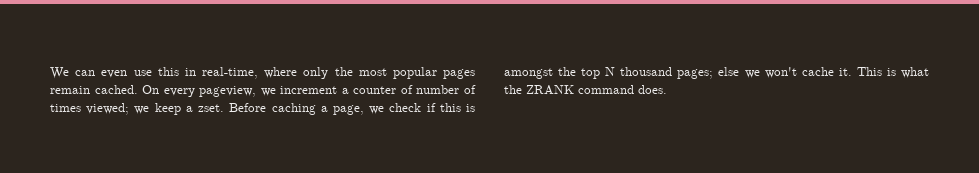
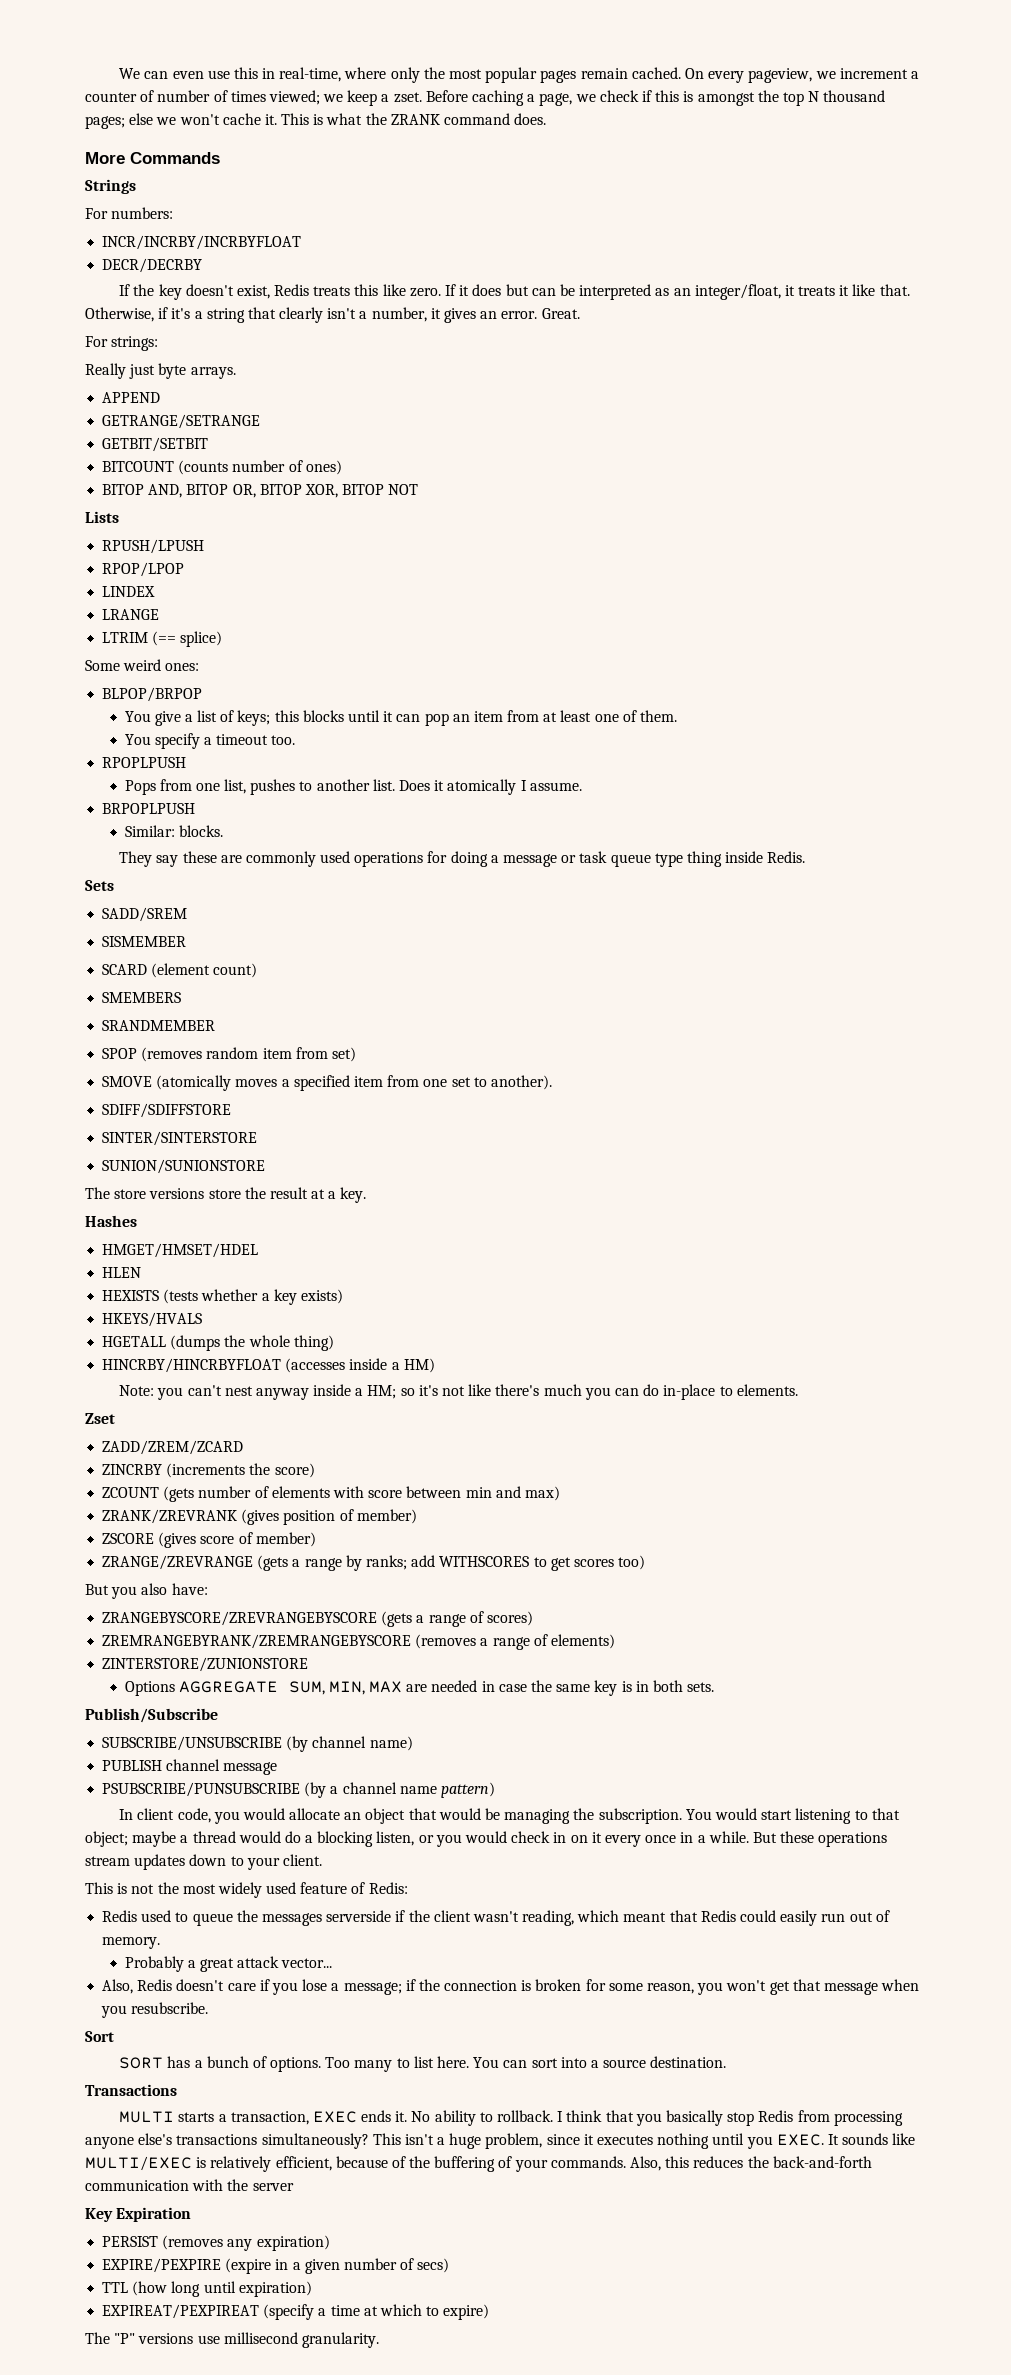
(667, 89) none -> [85,152,220,164] [85,179,136,194] [85,207,174,219] [102,235,302,250] [102,258,203,273] [119,284,910,300] [85,307,580,323] [85,336,159,351] [85,363,236,379] [102,392,161,403] [102,414,261,429] [102,437,209,452] [102,460,342,475] [102,484,419,498] [85,511,119,523] [102,539,205,554] [102,562,185,577] [102,586,156,597] [102,609,160,620] [102,631,223,647] [85,659,200,671] [102,687,203,702] [124,710,678,726] [124,733,296,749] [102,757,187,768] [124,779,582,795] [102,803,196,814] [124,825,223,837] [119,851,806,867] [85,880,114,891] [102,907,188,922] [102,936,187,947] [102,963,258,978] [102,992,182,1003] [102,1020,216,1031] [102,1047,356,1062] [102,1075,552,1091] [102,1103,232,1118] [102,1131,258,1146] [102,1159,266,1174] [85,1187,367,1203] [85,1215,137,1227] [102,1243,259,1258] [102,1267,142,1278] [102,1289,343,1305] [102,1312,203,1327] [102,1335,334,1351] [102,1358,435,1373] [119,1384,798,1400] [85,1413,115,1424] [102,1440,244,1455] [102,1463,315,1478] [102,1486,560,1502] [102,1509,417,1525] [102,1532,316,1548] [102,1555,646,1571] [85,1583,208,1599] [102,1611,533,1627] [102,1634,615,1650] [102,1657,309,1672] [124,1680,715,1696] [85,1708,218,1723] [102,1736,413,1752] [102,1759,278,1775] [102,1782,495,1798] [119,1808,900,1824] [85,1831,888,1847] [85,1854,322,1870] [85,1882,408,1898] [102,1910,890,1926] [102,1937,161,1949] [124,1956,333,1972] [102,1979,920,1995] [101,2002,209,2018] [85,2031,114,2042] [119,2056,727,2072] [85,2084,177,2096] [119,2110,903,2126] [85,2133,916,2149] [85,2156,872,2172] [85,2179,294,2191] [85,2207,192,2222] [102,2235,330,2251] [102,2258,450,2274] [102,2281,312,2297] [102,2304,490,2320] [85,2332,379,2348] // More Commands // Strings // For numbers: // INCR/INCRBY/INCRBYFLOAT // DECR/DECRBY // If the key doesn't exist, Redis treats this like zero. If it does but can be interpreted as an integer/float, it treats it like that. Otherwise, if it's a string that clearly isn't a number, it gives an error. Great. // For strings: // Really just byte arrays. // APPEND // GETRANGE/SETRANGE // GETBIT/SETBIT // BITCOUNT (counts number of ones) // BITOP AND, BITOP OR, BITOP XOR, BITOP NOT // Lists // RPUSH/LPUSH // RPOP/LPOP // LINDEX // LRANGE // LTRIM (== splice) // Some weird ones: // BLPOP/BRPOP // You give a list of keys; this blocks until it can pop an item from at least one of them. // You specify a timeout too. // RPOPLPUSH // Pops from one list, pushes to another list. Does it atomically I assume. // BRPOPLPUSH // Similar: blocks. // They say these are commonly used operations for doing a message or task queue type thing inside Redis. // Sets // SADD/SREM // SISMEMBER // SCARD (element count) // SMEMBERS // SRANDMEMBER // SPOP (removes random item from set) // SMOVE (atomically moves a specified item from one set to another). // SDIFF/SDIFFSTORE // SINTER/SINTERSTORE // SUNION/SUNIONSTORE // The store versions store the result at a key. // Hashes // HMGET/HMSET/HDEL // HLEN // HEXISTS (tests whether a key exists) // HKEYS/HVALS // HGETALL (dumps the whole thing) // HINCRBY/HINCRBYFLOAT (accesses inside a HM) // Note: you can't nest anyway inside a HM; so it's not like there's much you can do in-place to elements. // Zset // ZADD/ZREM/ZCARD // ZINCRBY (increments the score) // ZCOUNT (gets number of elements with score between min and max) // ZRANK/ZREVRANK (gives position of member) // ZSCORE (gives score of member) // ZRANGE/ZREVRANGE (gets a range by ranks; add WITHSCORES to get scores too) // But you also have: // ZRANGEBYSCORE/ZREVRANGEBYSCORE (gets a range of scores) // ZREMRANGEBYRANK/ZREMRANGEBYSCORE (removes a range of elements) // ZINTERSTORE/ZUNIONSTORE // Options AGGREGATE SUM, MIN, MAX are needed in case the same key is in both sets. // Publish/Subscribe // SUBSCRIBE/UNSUBSCRIBE (by channel name) // PUBLISH channel message // PSUBSCRIBE/PUNSUBSCRIBE (by a channel name pattern) // In client code, you would allocate an object that would be managing the subscription. You would start listening to that object; maybe a thread would do a blocking listen, or you would check in on it every once in a while. But these operations stream updates down to your client. // This is not the most widely used feature of Redis: // Redis used to queue the messages serverside if the client wasn't reading, which meant that Redis could easily run out of memory. // Probably a great attack vector... // Also, Redis doesn't care if you lose a message; if the connection is broken for some reason, you won't get that message when you resubscribe. // Sort // SORT has a bunch of options. Too many to list here. You can sort into a source destination. // Transactions // MULTI starts a transaction, EXEC ends it. No ability to rollback. I think that you basically stop Redis from processing anyone else's transactions simultaneously? This isn't a huge problem, since it executes nothing until you EXEC. It sounds like MULTI/EXEC is relatively efficient, because of the buffering of your commands. Also, this reduces the back-and-forth communication with the server // Key Expiration // PERSIST (removes any expiration) // EXPIRE/PEXPIRE (expire in a given number of secs) // TTL (how long until expiration) // EXPIREAT/PEXPIREAT (specify a time at which to expire) // The "P" versions use millisecond granularity.

